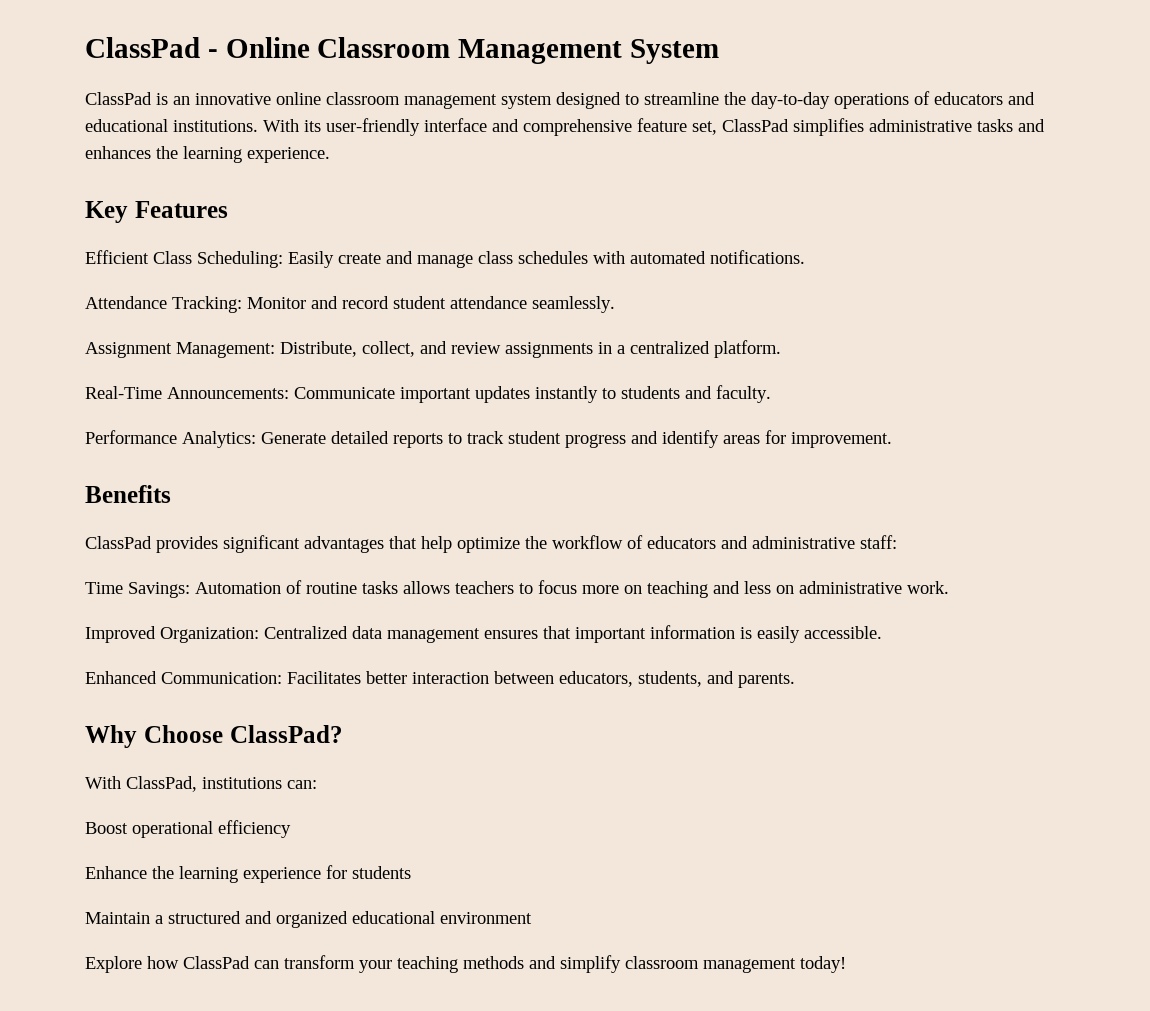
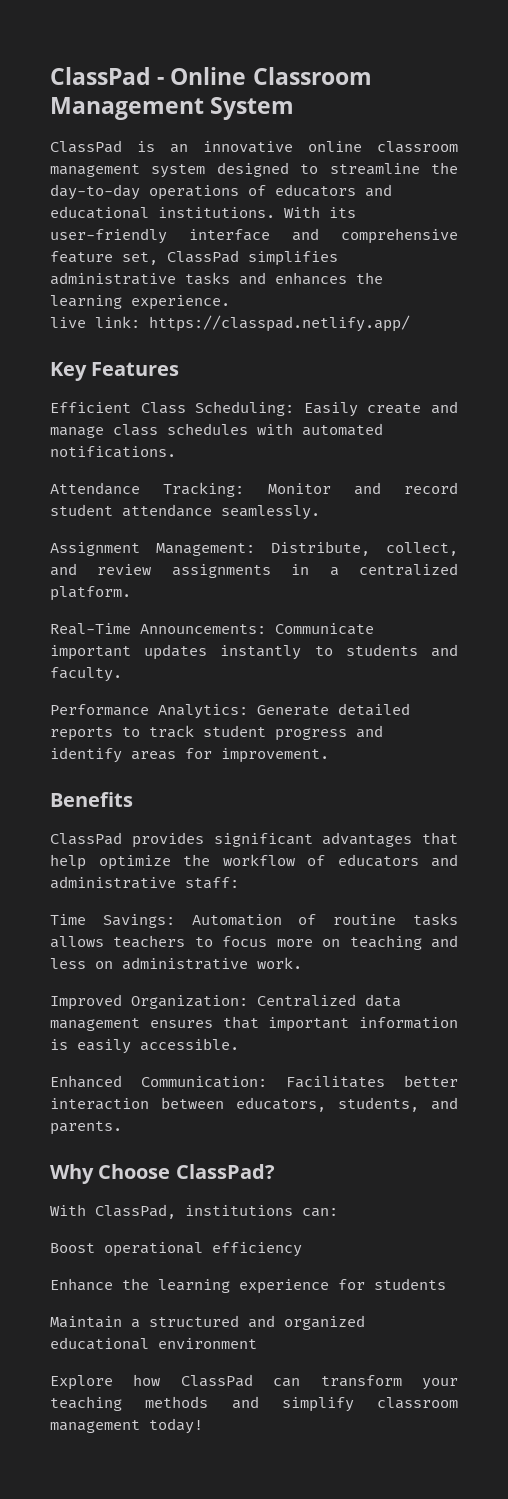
(330, 155) none -> [50,315,410,332] // live link: https://classpad.netlify.app/

